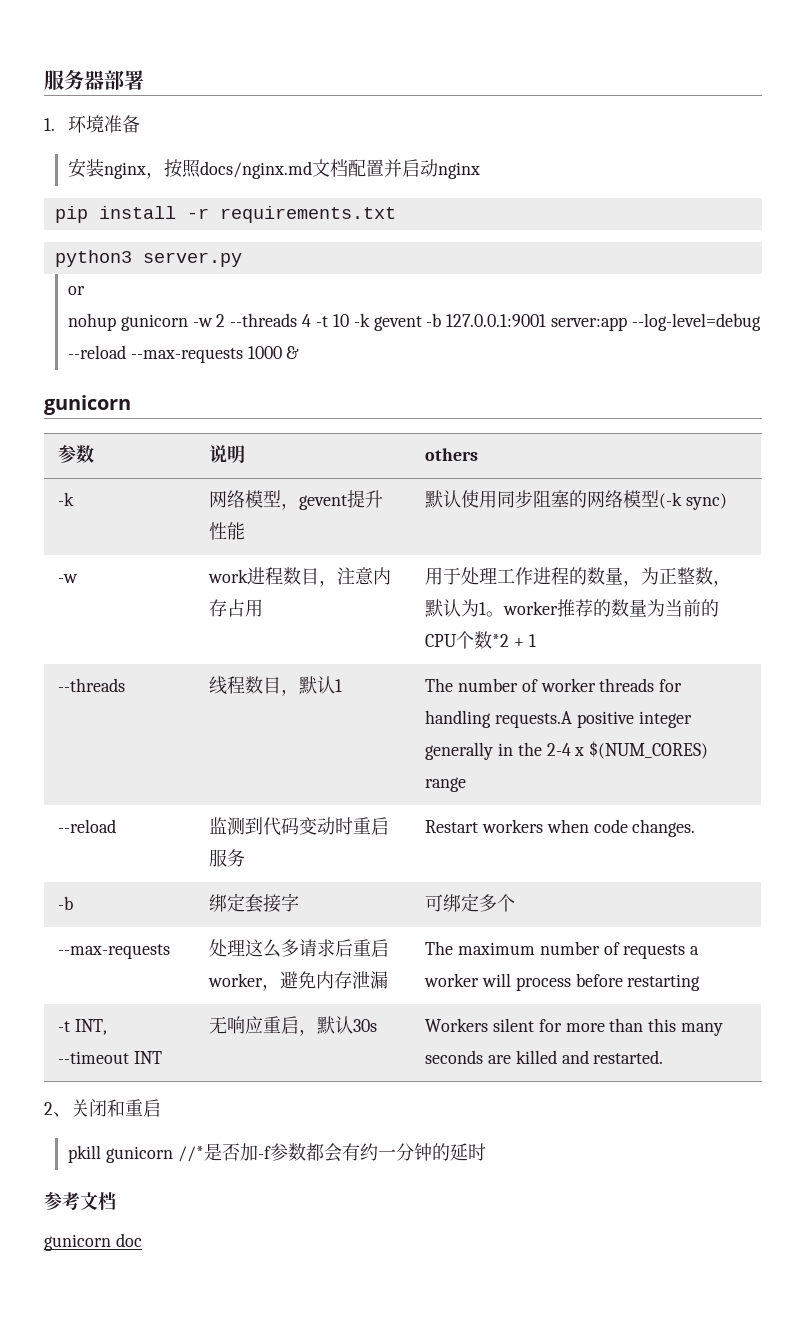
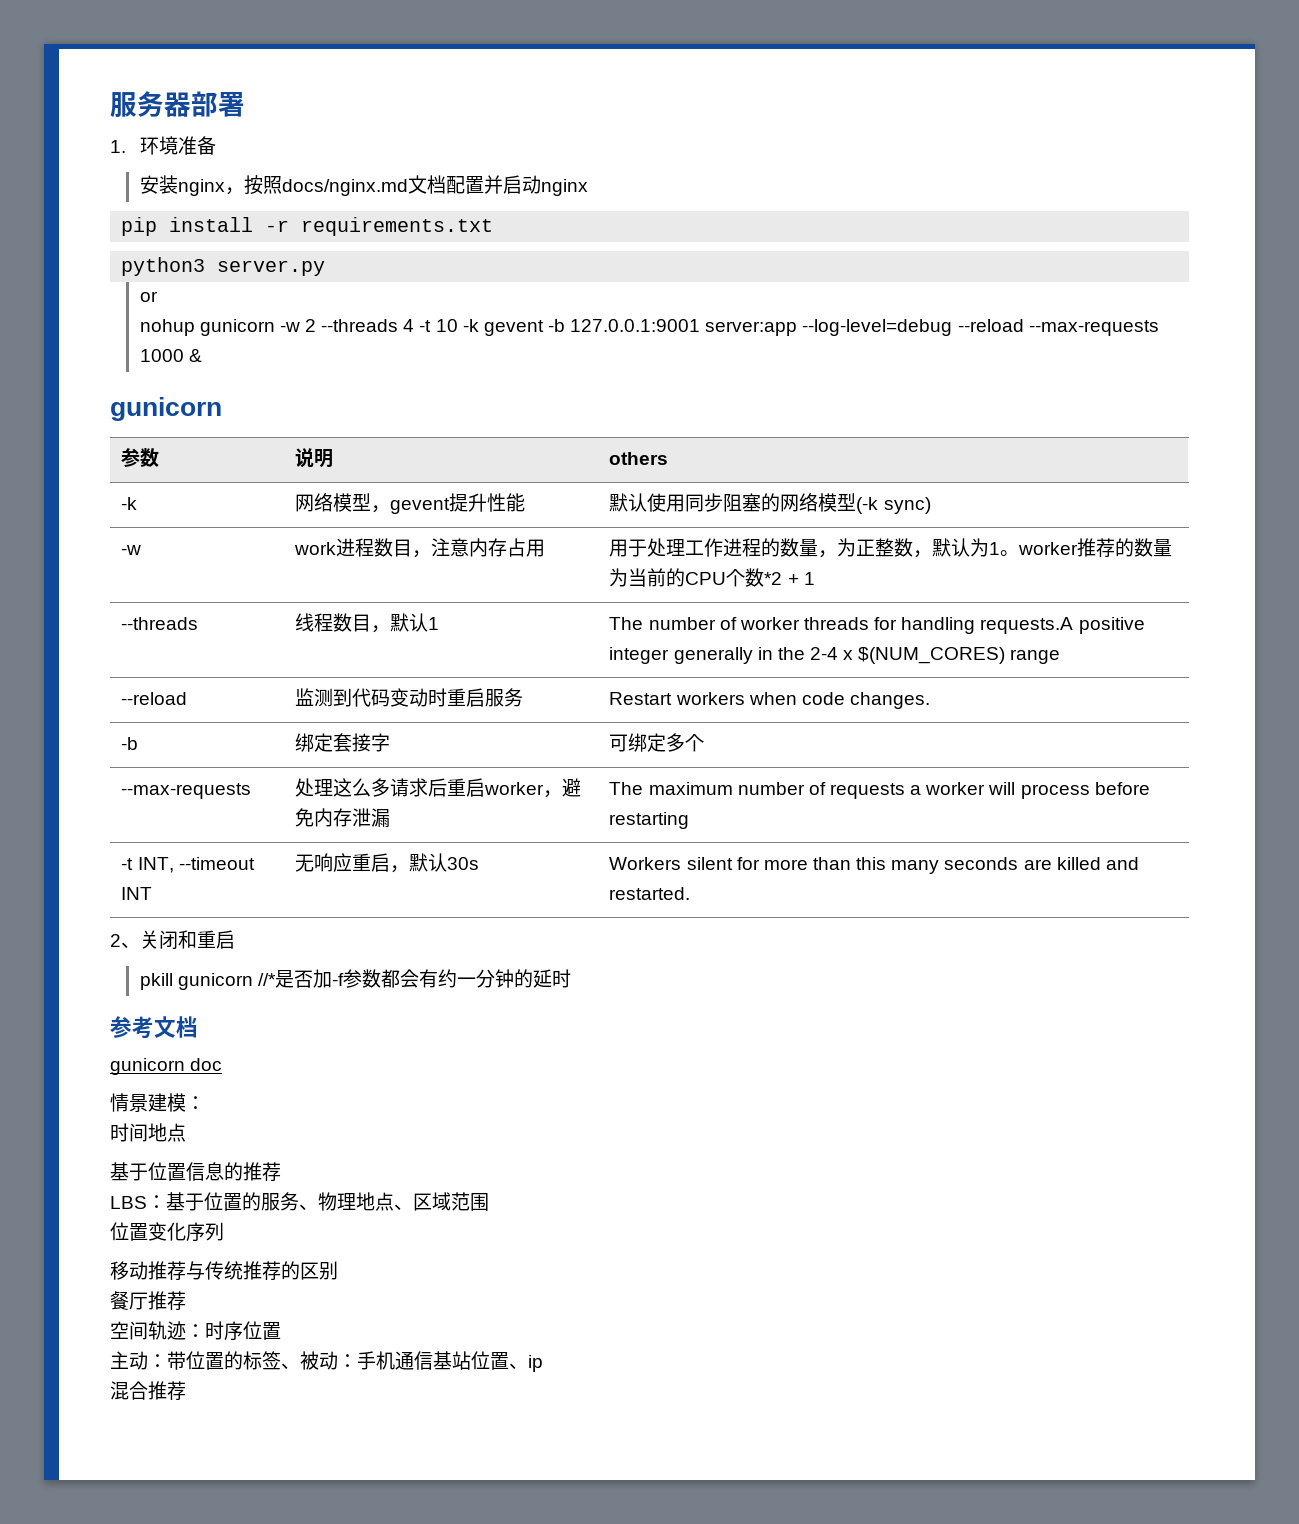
(142, 1240) none -> [110,1093,205,1112] [110,1123,186,1142] [110,1162,281,1181] [110,1192,489,1211] [110,1222,224,1242] [110,1261,338,1280] [110,1291,186,1310] [110,1321,281,1341] [110,1351,543,1372] [110,1381,186,1400] // 情景建模： // 时间地点 // 基于位置信息的推荐 // LBS：基于位置的服务、物理地点、区域范围 // 位置变化序列 // 移动推荐与传统推荐的区别 // 餐厅推荐 // 空间轨迹：时序位置 // 主动：带位置的标签、被动：手机通信基站位置、ip // 混合推荐

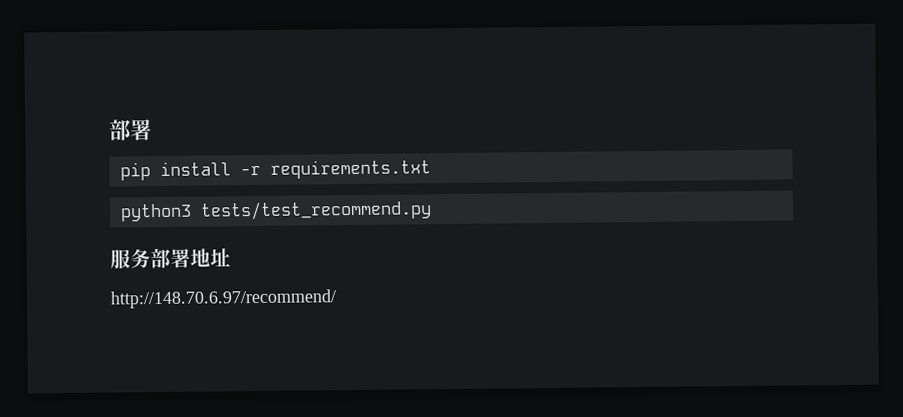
[110,91,245,118] [110,136,216,155] [139,175,588,196] 服务器部署 // 1.环境准备 // 安装nginx，按照docs/nginx.md文档配置并启动nginx -> [109,119,152,141] 部署
[217,260,326,276] [139,291,158,302] [139,319,1159,336] [139,349,202,362] [110,397,222,421] [121,448,160,467] [295,448,334,468] [609,452,669,465] [121,497,138,510] [295,493,526,514] [609,493,931,514] [121,545,142,555] [294,538,546,558] [609,538,1173,558] [609,568,815,587] [121,617,199,630] [295,613,440,633] [609,617,1145,634] [609,647,1061,664] [121,692,188,705] [295,688,524,707] [609,692,930,709] [121,737,139,750] [295,733,391,752] [609,733,705,752] [121,783,252,799] [295,778,582,798] [295,808,391,827] [609,782,1150,799] [609,812,690,829] [121,857,255,873] [121,887,153,900] [295,853,480,873] [609,857,1139,874] [609,887,691,900] [110,930,235,950] [139,969,571,990] [110,1016,198,1039] [110,1058,223,1075] [110,1093,205,1112] [110,1123,186,1142] [110,1162,281,1181] [110,1192,489,1211] [110,1222,224,1242] [110,1261,338,1280] [110,1291,186,1310] [110,1321,281,1341] [110,1351,543,1372] [110,1381,186,1400] server.py // or // nohup gunicorn -w 2 --threads 4 -t 10 -k gevent -b 127.0.0.1:9001 server:app --log-level=debug --reload --max-requests 1000 & // gunicorn // 参数 | 说明 | others // -k | 网络模型，gevent提升性能 | 默认使用同步阻塞的网络模型(-k sync) // -w | work进程数目，注意内存占用 | 用于处理工作进程的数量，为正整数，默认为1。worker推荐的数量为当前的CPU个数*2 + 1 // --threads | 线程数目，默认1 | The number of worker threads for handling requests.A positive integer generally in the 2-4 x $(NUM_CORES) range // --reload | 监测到代码变动时重启服务 | Restart workers when code changes. // -b | 绑定套接字 | 可绑定多个 // --max-requests | 处理这么多请求后重启worker，避免内存泄漏 | The maximum number of requests a worker will process before restarting // -t INT, --timeout INT | 无响应重启，默认30s | Workers silent for more than this many seconds are killed and restarted. // 2、关闭和重启 // pkill gunicorn //*是否加-f参数都会有约一分钟的延时 // 参考文档 // gunicorn doc // 情景建模： // 时间地点 // 基于位置信息的推荐 // LBS：基于位置的服务、物理地点、区域范围 // 位置变化序列 // 移动推荐与传统推荐的区别 // 餐厅推荐 // 空间轨迹：时序位置 // 主动：带位置的标签、被动：手机通信基站位置、ip // 混合推荐 -> [199,200,432,221] [110,247,231,269] [110,289,336,309] tests/test_recommend.py // 服务部署地址 // http://148.70.6.97/recommend/

